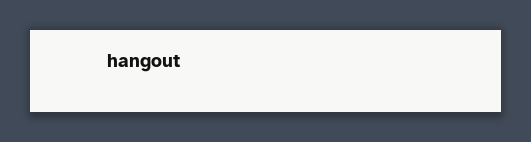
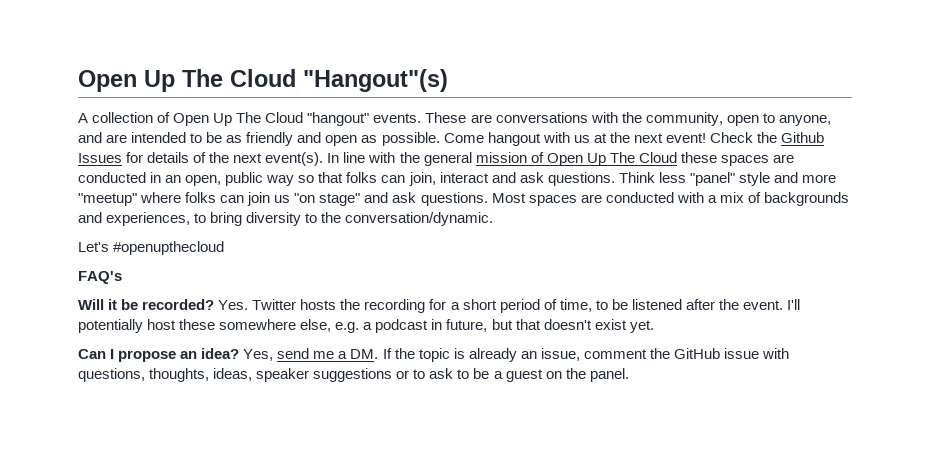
[107,54,180,72] hangout -> [78,69,448,92] [78,112,831,126] [78,132,825,146] [78,152,794,166] [78,172,836,186] [78,192,849,206] [78,212,494,226] [78,241,225,255] [78,271,122,284] [78,299,801,313] [78,319,654,333] [78,348,790,362] [78,368,629,382] Open Up The Cloud "Hangout"(s) // A collection of Open Up The Cloud "hangout" events. These are conversations with the community, open to anyone, and are intended to be as friendly and open as possible. Come hangout with us at the next event! Check the Github Issues for details of the next event(s). In line with the general mission of Open Up The Cloud these spaces are conducted in an open, public way so that folks can join, interact and ask questions. Think less "panel" style and more "meetup" where folks can join us "on stage" and ask questions. Most spaces are conducted with a mix of backgrounds and experiences, to bring diversity to the conversation/dynamic. // Let's #openupthecloud // FAQ's // Will it be recorded? Yes. Twitter hosts the recording for a short period of time, to be listened after the event. I'll potentially host these somewhere else, e.g. a podcast in future, but that doesn't exist yet. // Can I propose an idea? Yes, send me a DM. If the topic is already an issue, comment the GitHub issue with questions, thoughts, ideas, speaker suggestions or to ask to be a guest on the panel.

